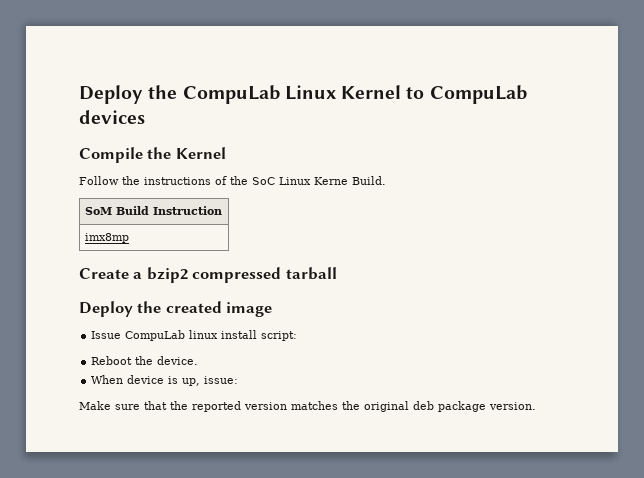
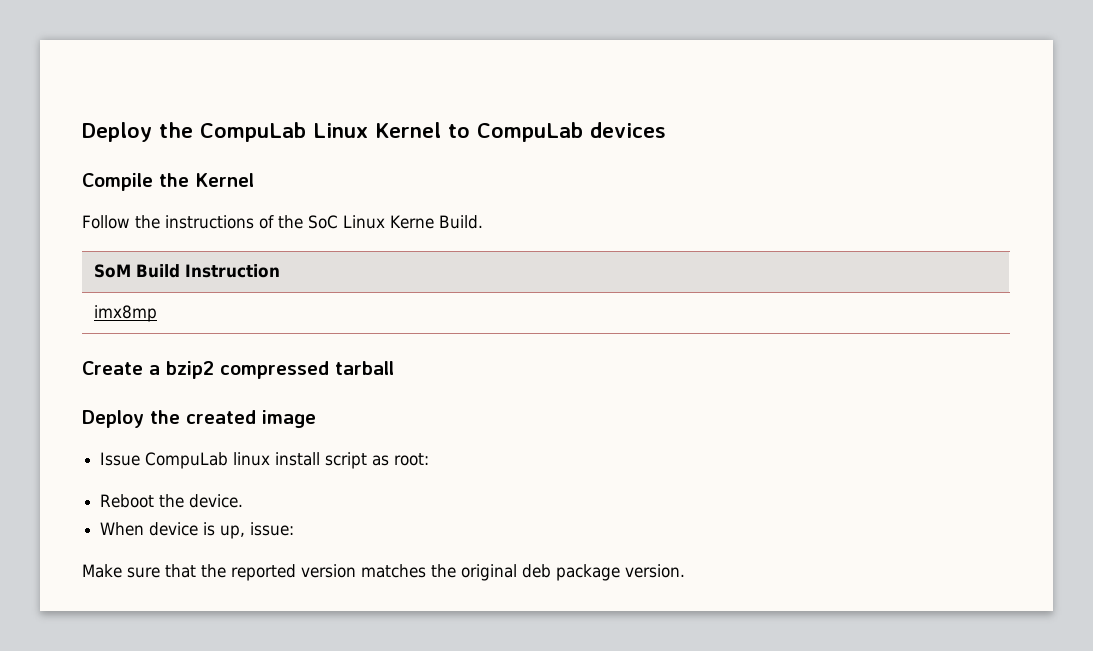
[261,331,298,341] script: -> [325,452,430,469] script as root:

